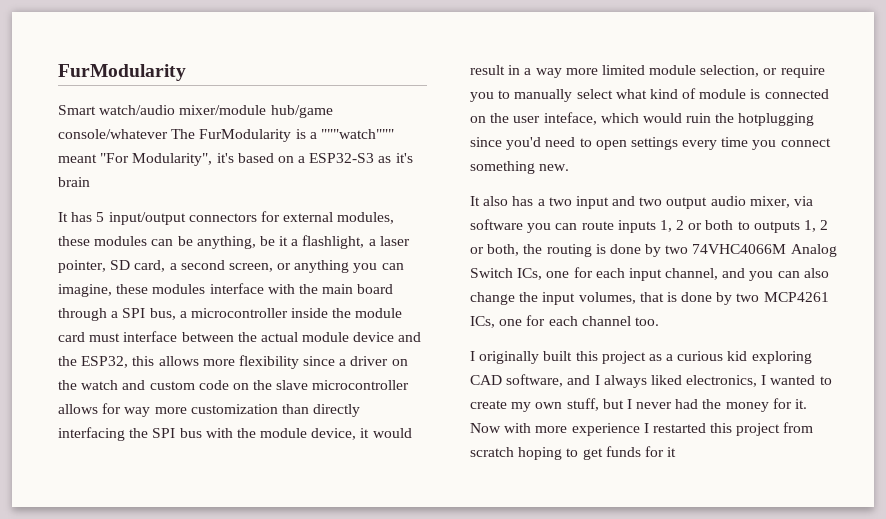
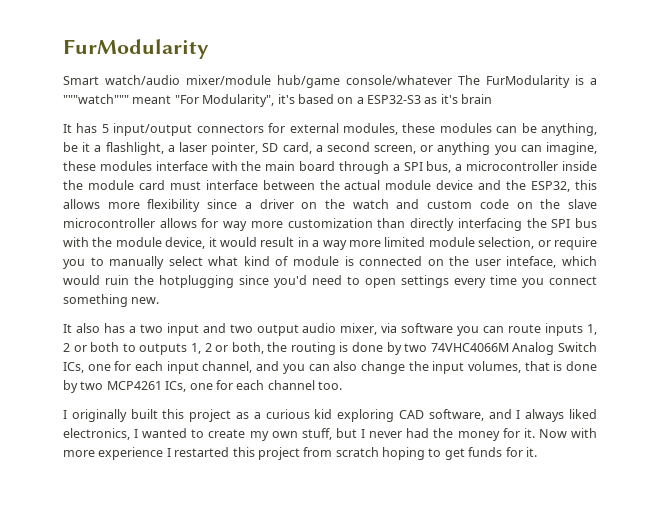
[667,447,677,457] it -> [525,447,537,457] it.

